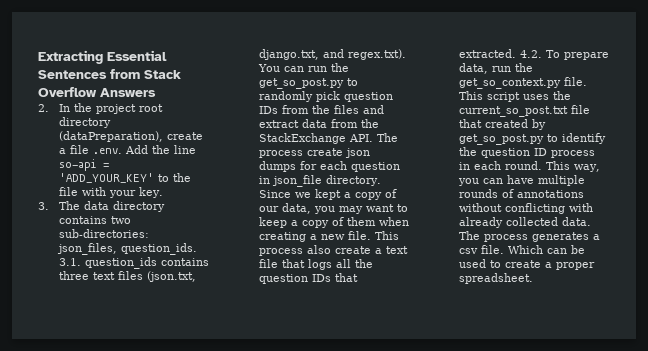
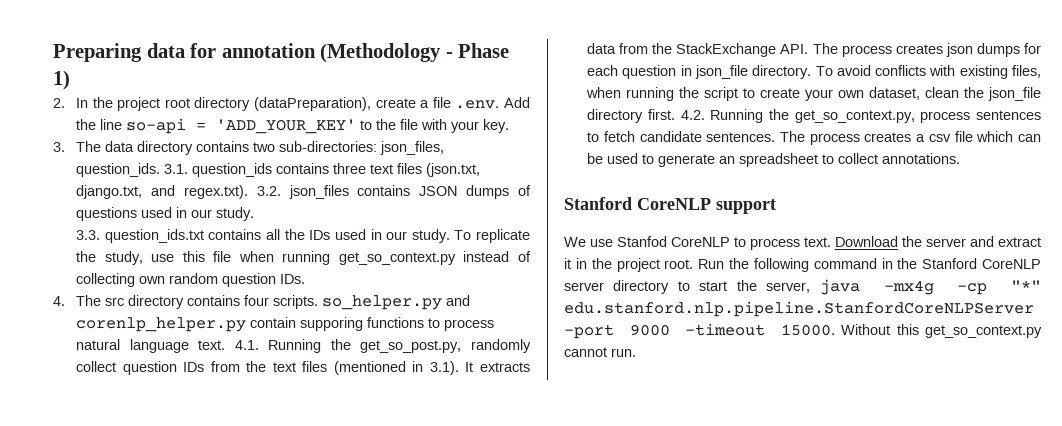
[38,50,167,64] [38,69,181,79] [38,87,156,97] Extracting Essential Sentences from Stack Overflow Answers -> [53,43,510,63] [53,70,70,90] Preparing data for annotation (Methodology - Phase 1)
[258,63,350,72] [259,78,359,89] [259,91,394,102] [259,105,385,114] [259,120,300,128] You can run the get_so_post.py to randomly pick question IDs from the files and extract -> [256,185,531,199] [76,207,255,221] [76,229,531,243] [76,251,531,265] [76,273,306,287] [53,295,471,310] [76,317,495,332] [76,339,531,353] [76,361,530,375] 3.2. json_files contains JSON dumps of questions used in our study. // 3.3. question_ids.txt contains all the IDs used in our study. To replicate the study, use this file when running get_so_context.py instead of collecting own random question IDs. // 4. The src directory contains four scripts. so_helper.py and corenlp_helper.py contain supporing functions to process natural language text. 4.1. Running the get_so_post.py, randomly collect question IDs from the text files (mentioned in 3.1). It extracts
[307,148,344,156] create -> [895,44,943,54] creates
[259,189,398,200] [259,203,409,214] [259,217,410,228] [259,231,400,242] [259,245,409,256] [259,259,374,270] [259,273,359,284] [459,49,610,60] [459,63,534,74] [459,77,588,89] [459,91,572,102] [459,105,591,117] [459,119,547,130] [459,133,607,145] [459,147,596,158] [459,161,601,172] [458,175,586,186] [459,189,585,198] [459,203,594,214] [459,217,592,228] [459,231,590,242] Since we kept a copy of our data, you may want to keep a copy of them when creating a new file. This process also create a text file that logs all the question IDs that extracted. 4.2. To prepare data, run the get_so_context.py file. This script uses the current_so_post.txt file that created by get_so_post.py to identify the question ID process in each round. This way, you can have multiple rounds of annotations without conflicting with already collected data. The process generates -> [815,65,1041,79] [586,87,1041,101] [587,109,1041,123] [587,131,912,145] To avoid conflicts with existing files, when running the script to create your own dataset, clean the json_file directory first. 4.2. Running the get_so_context.py, process sentences to fetch candidate sentences. The process creates
[481,245,544,254] file. Which -> [954,131,1014,142] file which
[505,260,596,270] [459,273,534,284] create a proper spreadsheet. -> [658,153,961,167] [564,197,776,214] [564,236,1041,250] [564,258,1041,272] [564,279,1041,295] [564,301,1034,317] [564,323,1042,339] [564,347,636,357] generate an spreadsheet to collect annotations. // Stanford CoreNLP support // We use Stanfod CoreNLP to process text. Download the server and extract it in the project root. Run the following command in the Stanford CoreNLP server directory to start the server, java -mx4g -cp "*" edu.stanford.nlp.pipeline.StanfordCoreNLPServer -port 9000 -timeout 15000. Without this get_so_context.py cannot run.

